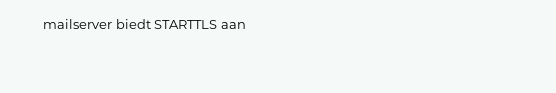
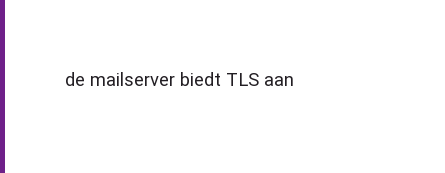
(43, 24) none -> [65,72,85,86] de
[154,20,218,29] STARTTLS -> [226,73,259,86] TLS

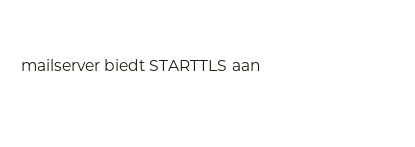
[65,72,85,86] de -> (21, 65) none
[226,73,259,86] TLS -> [149,60,228,71] STARTTLS

